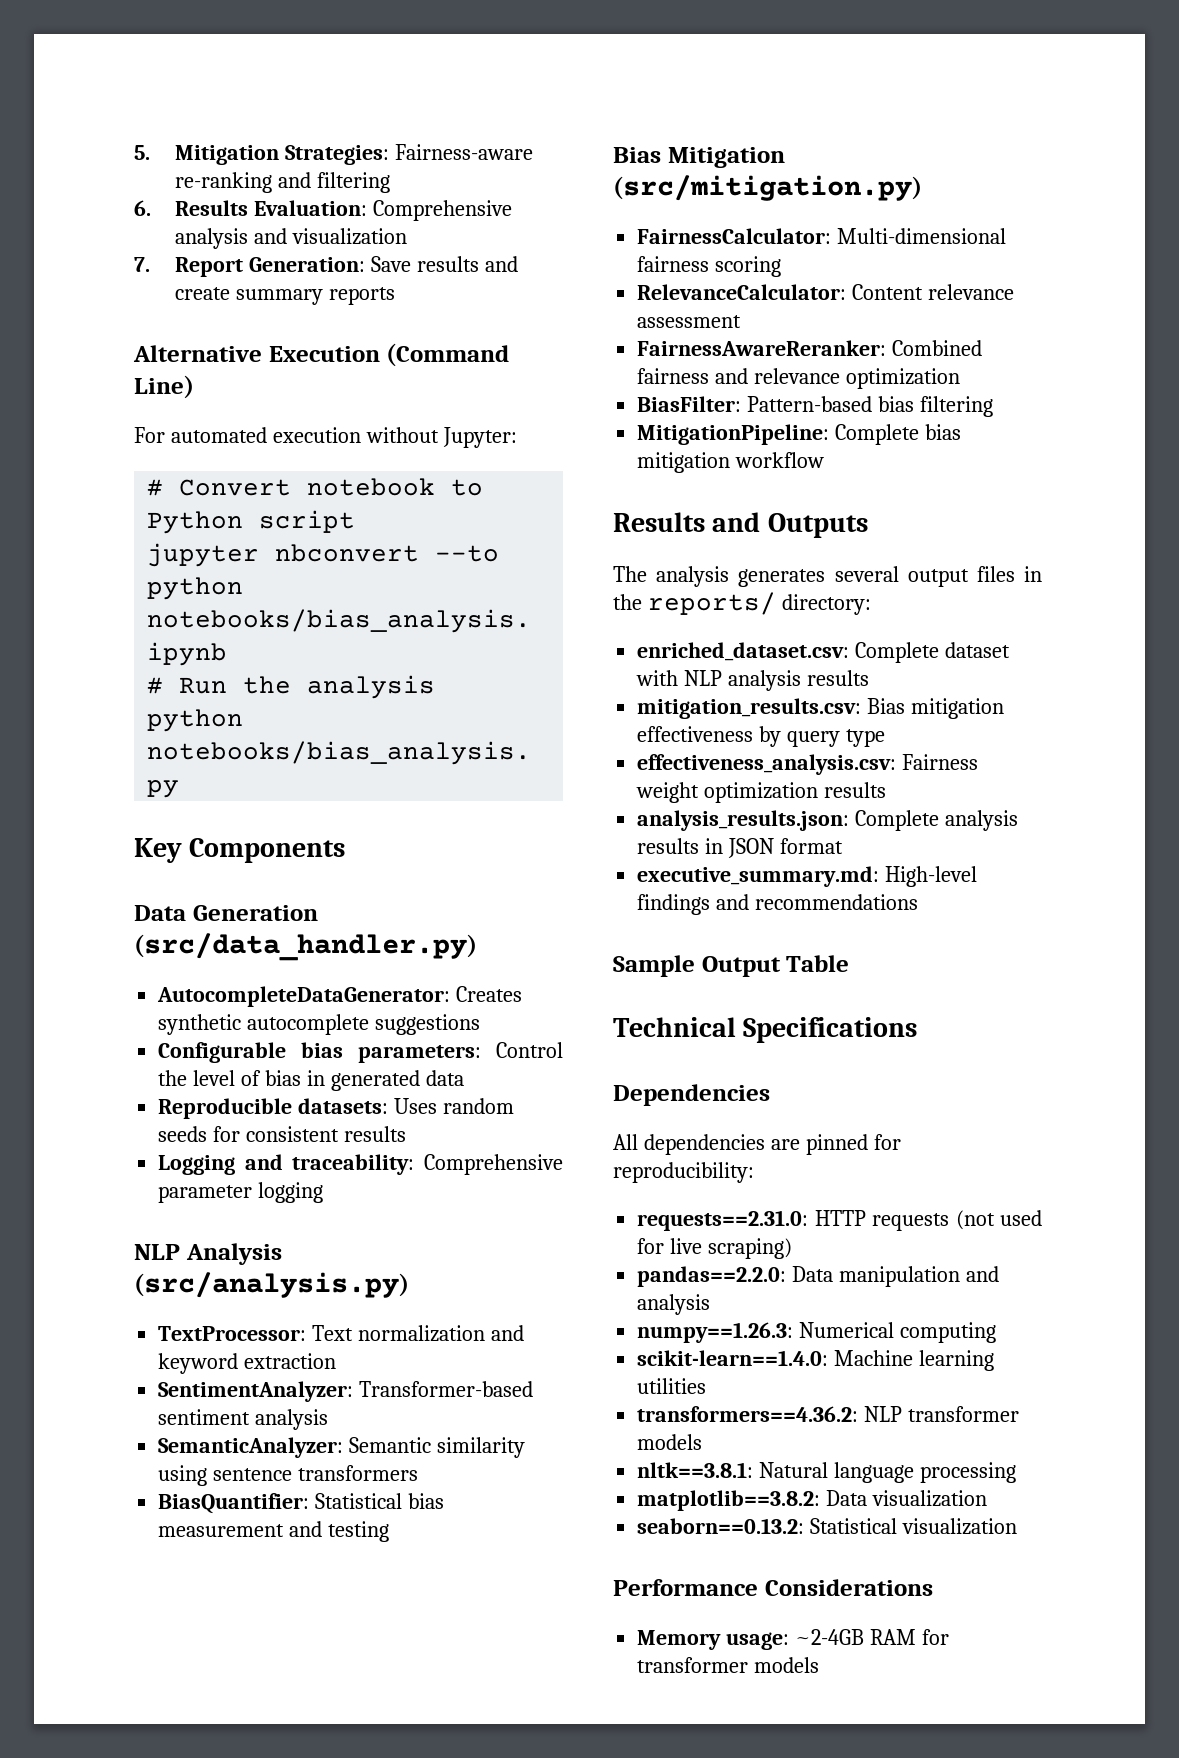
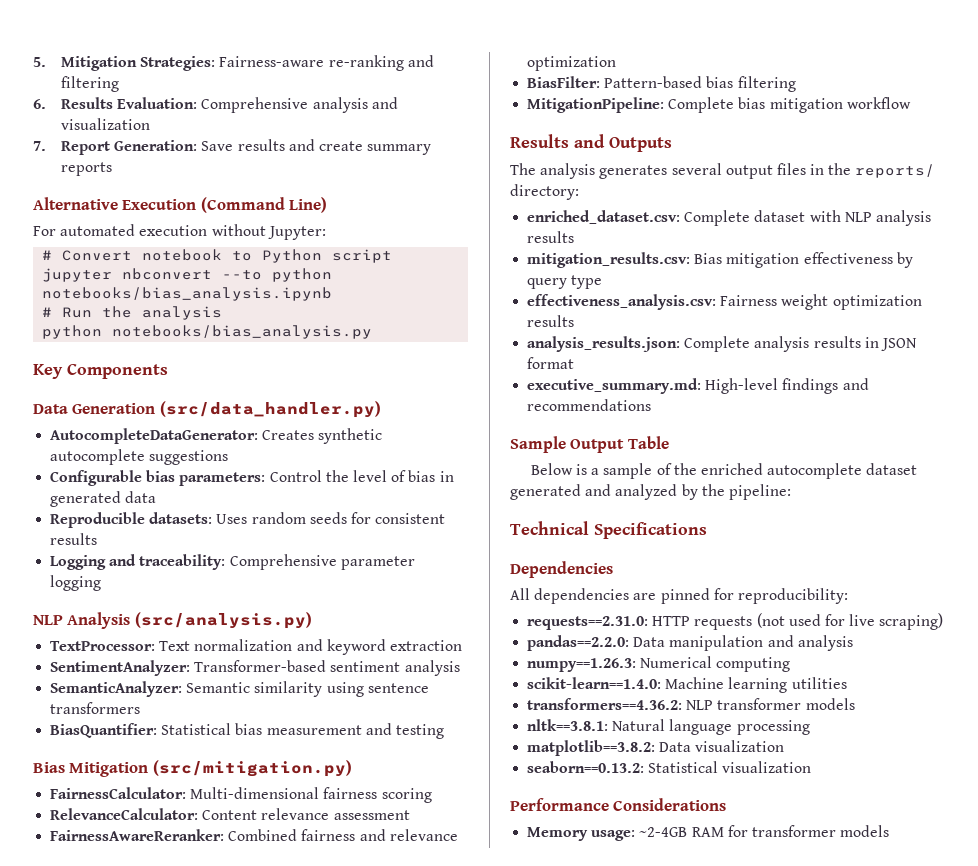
(850, 963) none -> [530,463,918,479] [510,484,791,500] // Below is a sample of the enriched autocomplete dataset generated and analyzed by the pipeline:

